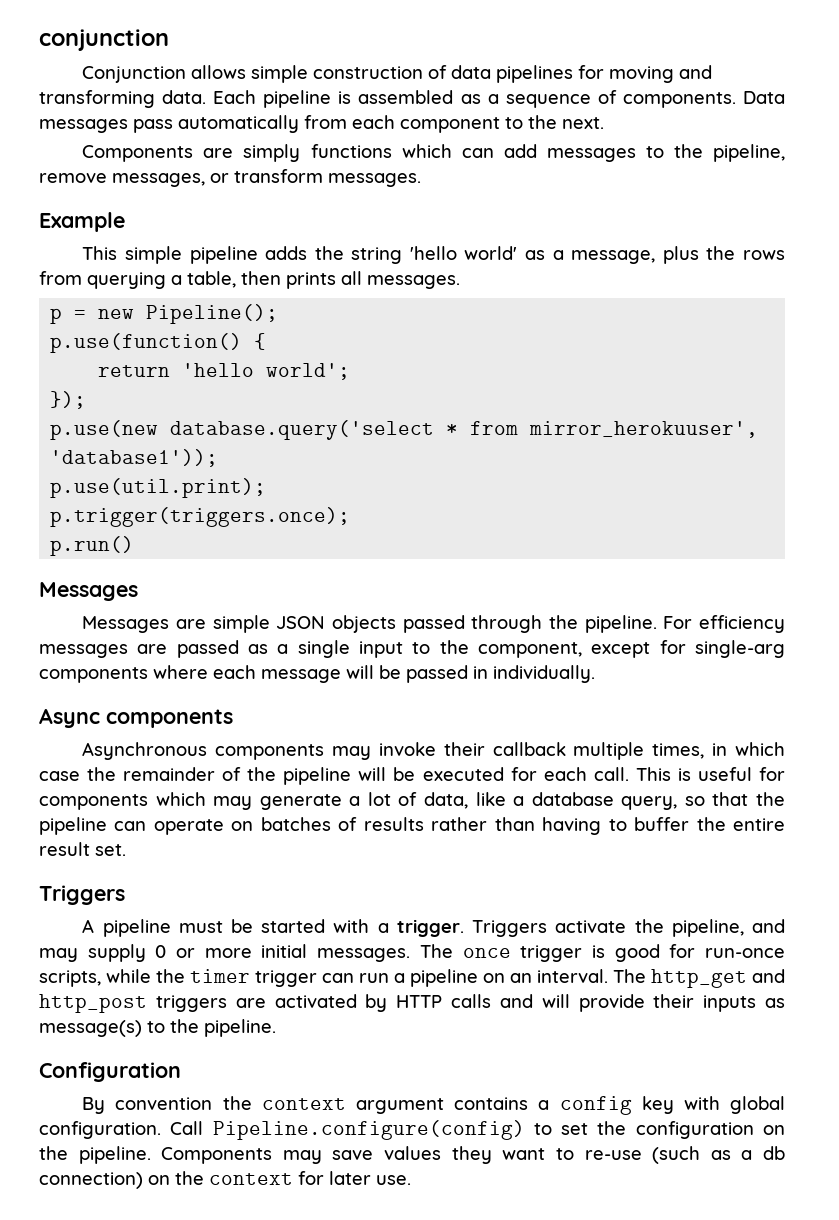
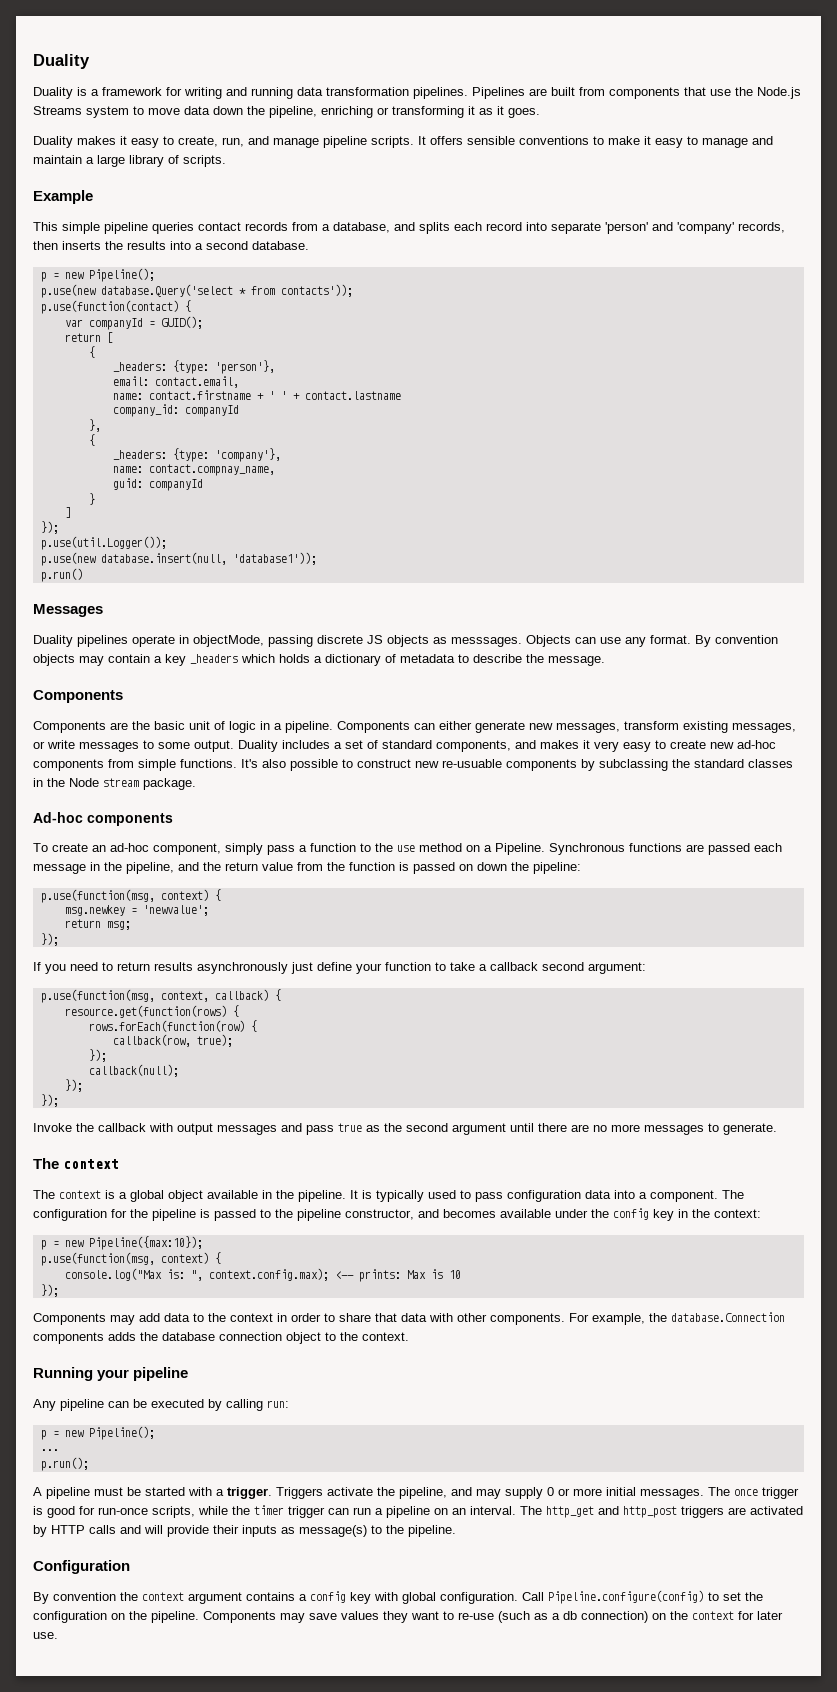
[39,29,169,51] [82,65,713,83] [39,90,785,108] [39,115,604,133] [82,144,785,162] [39,169,421,187] [39,212,125,232] [82,246,786,264] [39,271,460,289] [50,304,279,324] [50,333,267,353] [98,363,351,380] [50,391,87,409] [50,420,759,440] conjunction // Conjunction allows simple construction of data pipelines for moving and transforming data. Each pipeline is assembled as a sequence of components. Data messages pass automatically from each component to the next. // Components are simply functions which can add messages to the pipeline, remove messages, or transform messages. // Example // This simple pipeline adds the string 'hello world' as a message, plus the rows from querying a table, then prints all messages. // p = new Pipeline(); // p.use(function() { // return 'hello world'; // }); // p.use(new database.query('select * from mirror_herokuuser', -> [33,54,90,69] [33,87,801,99] [33,106,540,118] [33,136,773,148] [33,155,226,167] [33,190,93,204] [33,222,785,234] [33,241,309,250] [40,268,155,282] [40,284,353,298] [40,300,191,314] [64,316,203,330] [64,332,113,343] [88,346,95,358] [112,360,275,374] [112,376,239,388] [112,390,401,400] [112,404,239,417] [88,419,101,432] [88,434,95,446] [112,448,281,462] [112,464,275,476] [112,478,203,491] [88,493,95,505] [64,507,71,518] [40,521,59,534] [40,536,167,550] [40,552,227,566] Duality // Duality is a framework for writing and running data transformation pipelines. Pipelines are built from components that use the Node.js Streams system to move data down the pipeline, enriching or transforming it as it goes. // Duality makes it easy to create, run, and manage pipeline scripts. It offers sensible conventions to make it easy to manage and maintain a large library of scripts. // Example // This simple pipeline queries contact records from a database, and splits each record into separate 'person' and 'company' records, then inserts the results into a second database. // p = new Pipeline(); // p.use(new database.Query('select * from contacts')); // p.use(function(contact) { // var companyId = GUID(); // return [ // { // _headers: {type: 'person'}, // email: contact.email, // name: contact.firstname + ' ' + contact.lastname // company_id: companyId // }, // { // _headers: {type: 'company'}, // name: contact.compnay_name, // guid: companyId // } // ] // }); // p.use(util.Logger()); // p.use(new database.insert(null,
[50,478,267,498] [50,507,351,527] // p.use(util.print); // p.trigger(triggers.once); -> (317, 558) none
[82,615,786,633] [39,640,786,658] [39,665,595,683] [39,708,233,728] [82,742,785,760] [39,767,786,785] [39,792,785,810] [39,817,785,835] [39,842,126,856] [39,885,125,905] Messages are simple JSON objects passed through the pipeline. For efficiency messages are passed as a single input to the component, except for single-arg components where each message will be passed in individually. // Async components // Asynchronous components may invoke their callback multiple times, in which case the remainder of the pipeline will be executed for each call. This is useful for components which may generate a lot of data, like a database query, so that the pipeline can operate on batches of results rather than having to buffer the entire result set. // Triggers -> [33,635,778,647] [33,654,605,666] [33,690,123,703] [33,721,796,733] [33,740,776,752] [33,759,793,771] [33,778,196,790] [33,812,173,826] [33,843,782,855] [33,862,581,874] [40,889,221,903] [64,905,209,916] [64,919,131,930] [40,933,59,946] [33,962,646,974] [40,989,281,1003] [64,1005,239,1018] [88,1020,257,1032] [112,1034,233,1047] [88,1049,107,1062] [88,1064,179,1077] [64,1079,83,1092] [40,1094,59,1107] [33,1123,777,1135] [33,1158,120,1169] [33,1190,744,1202] [33,1208,761,1221] [40,1236,203,1250] [40,1252,221,1266] [64,1268,461,1282] [40,1284,59,1297] [33,1312,785,1325] [33,1332,409,1344] [33,1367,189,1381] [33,1399,289,1411] [40,1426,155,1440] [40,1449,59,1451] [40,1457,89,1471] Duality pipelines operate in objectMode, passing discrete JS objects as messsages. Objects can use any format. By convention objects may contain a key _headers which holds a dictionary of metadata to describe the message. // Components // Components are the basic unit of logic in a pipeline. Components can either generate new messages, transform existing messages, or write messages to some output. Duality includes a set of standard components, and makes it very easy to create new ad-hoc components from simple functions. It's also possible to construct new re-usuable components by subclassing the standard classes in the Node stream package. // Ad-hoc components // To create an ad-hoc component, simply pass a function to the use method on a Pipeline. Synchronous functions are passed each message in the pipeline, and the return value from the function is passed on down the pipeline: // p.use(function(msg, context) { // msg.newkey = 'newvalue'; // return msg; // }); // If you need to return results asynchronously just define your function to take a callback second argument: // p.use(function(msg, context, callback) { // resource.get(function(rows) { // rows.forEach(function(row) { // callback(row, true); // }); // callback(null); // }); // }); // Invoke the callback with output messages and pass true as the second argument until there are no more messages to generate. // The context // The context is a global object available in the pipeline. It is typically used to pass configuration data into a component. The configuration for the pipeline is passed to the pipeline constructor, and becomes available under the config key in the context: // p = new Pipeline({max:10}); // p.use(function(msg, context) { // console.log("Max is: ", context.config.max); <-- prints: Max is 10 // }); // Components may add data to the context in order to share that data with other components. For example, the database.Connection components adds the database connection object to the context. // Running your pipeline // Any pipeline can be executed by calling run: // p = new Pipeline(); // ... // p.run();

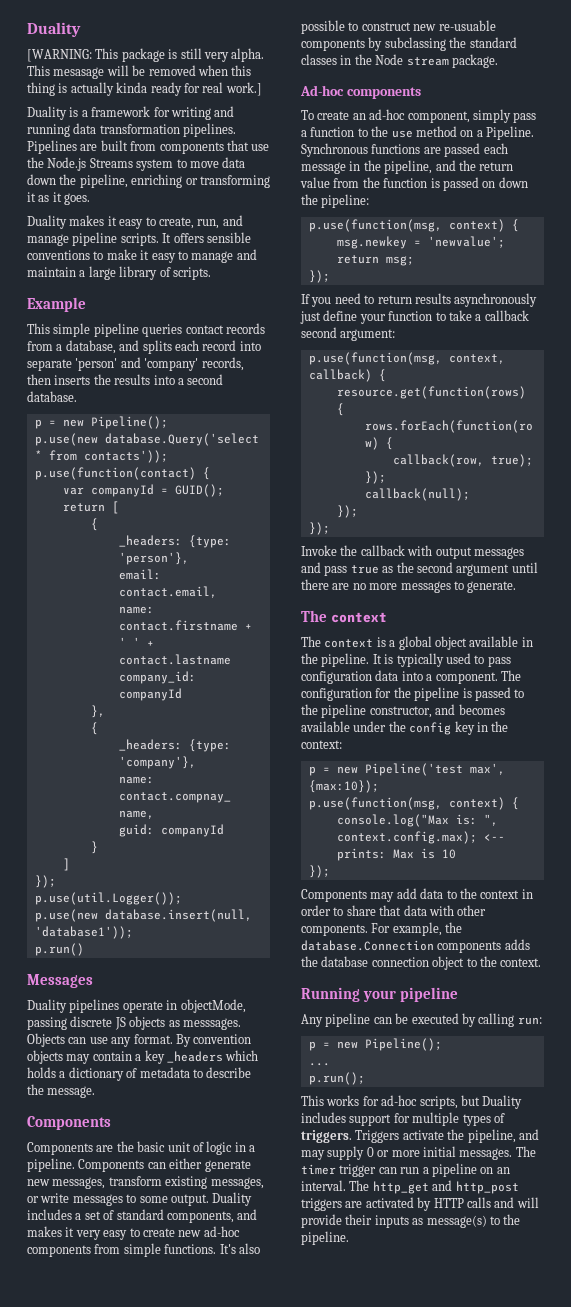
[33,54,90,69] Duality -> [27,22,81,37] [27,48,265,62] [27,65,252,79] [27,82,262,96] Duality // [WARNING: This package is still very alpha. This mesasage will be removed when this thing is actually kinda ready for real work.]
[88,1236,203,1250] Pipeline({max:10}); -> [364,763,505,776] [308,780,379,793] Pipeline('test max', {max:10});
[33,1487,272,1499] A pipeline must be started with a trigger. -> [301,1095,523,1109] [301,1112,505,1126] [301,1130,352,1143] This works for ad-hoc scripts, but Duality includes support for multiple types of triggers.
[734,1487,799,1499] [33,1506,250,1518] once trigger is good for run-once scripts, while the -> (536, 1151) none
[33,1560,130,1574] [33,1590,763,1604] [33,1611,783,1623] [33,1632,58,1639] // Configuration // By convention the context argument contains a config key with global configuration. Call Pipeline.configure(config) to set the configuration on the pipeline. Components may save values they want to re-use (such as a db connection) on the context for later use. -> (349, 1238) none

